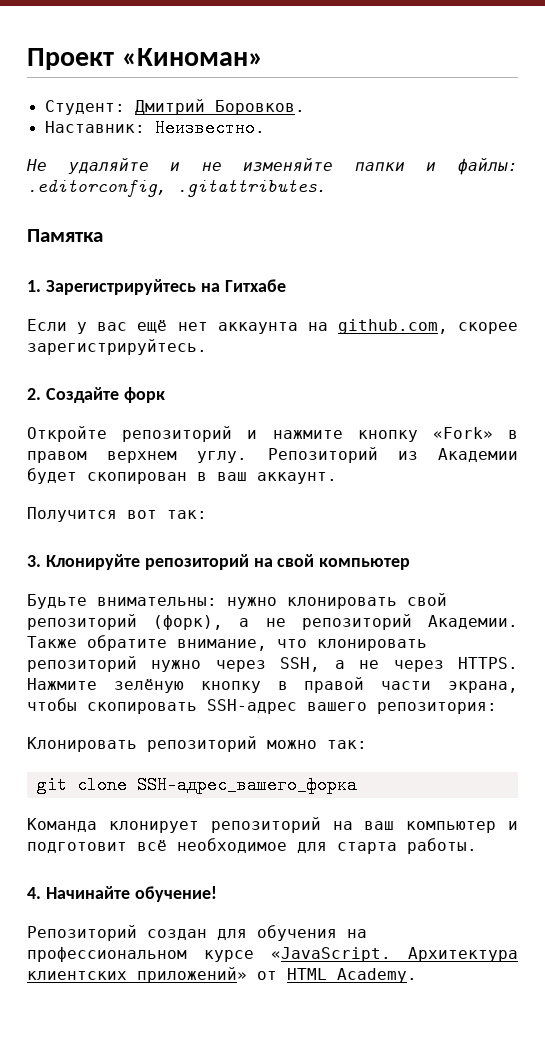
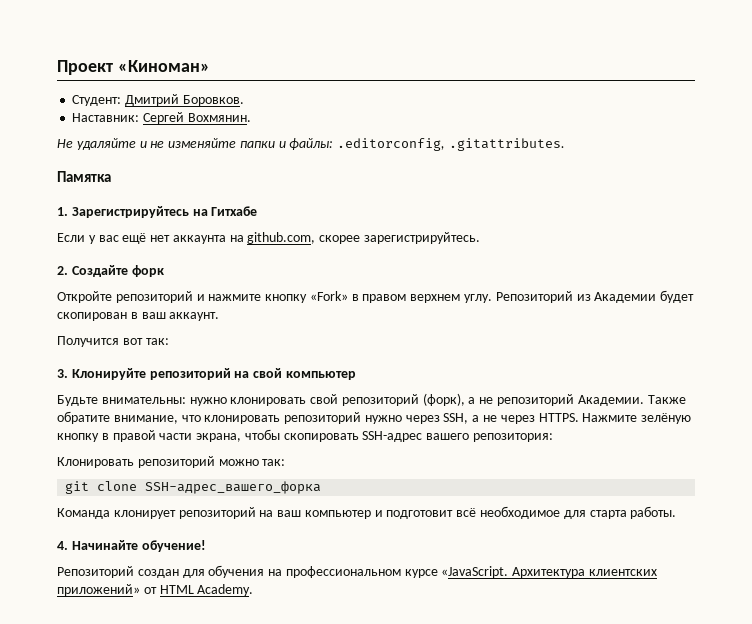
[154,121,265,137] Неизвестно. -> [143,112,251,124] Сергей Вохмянин.

